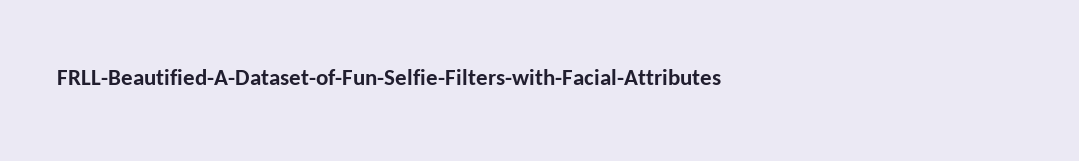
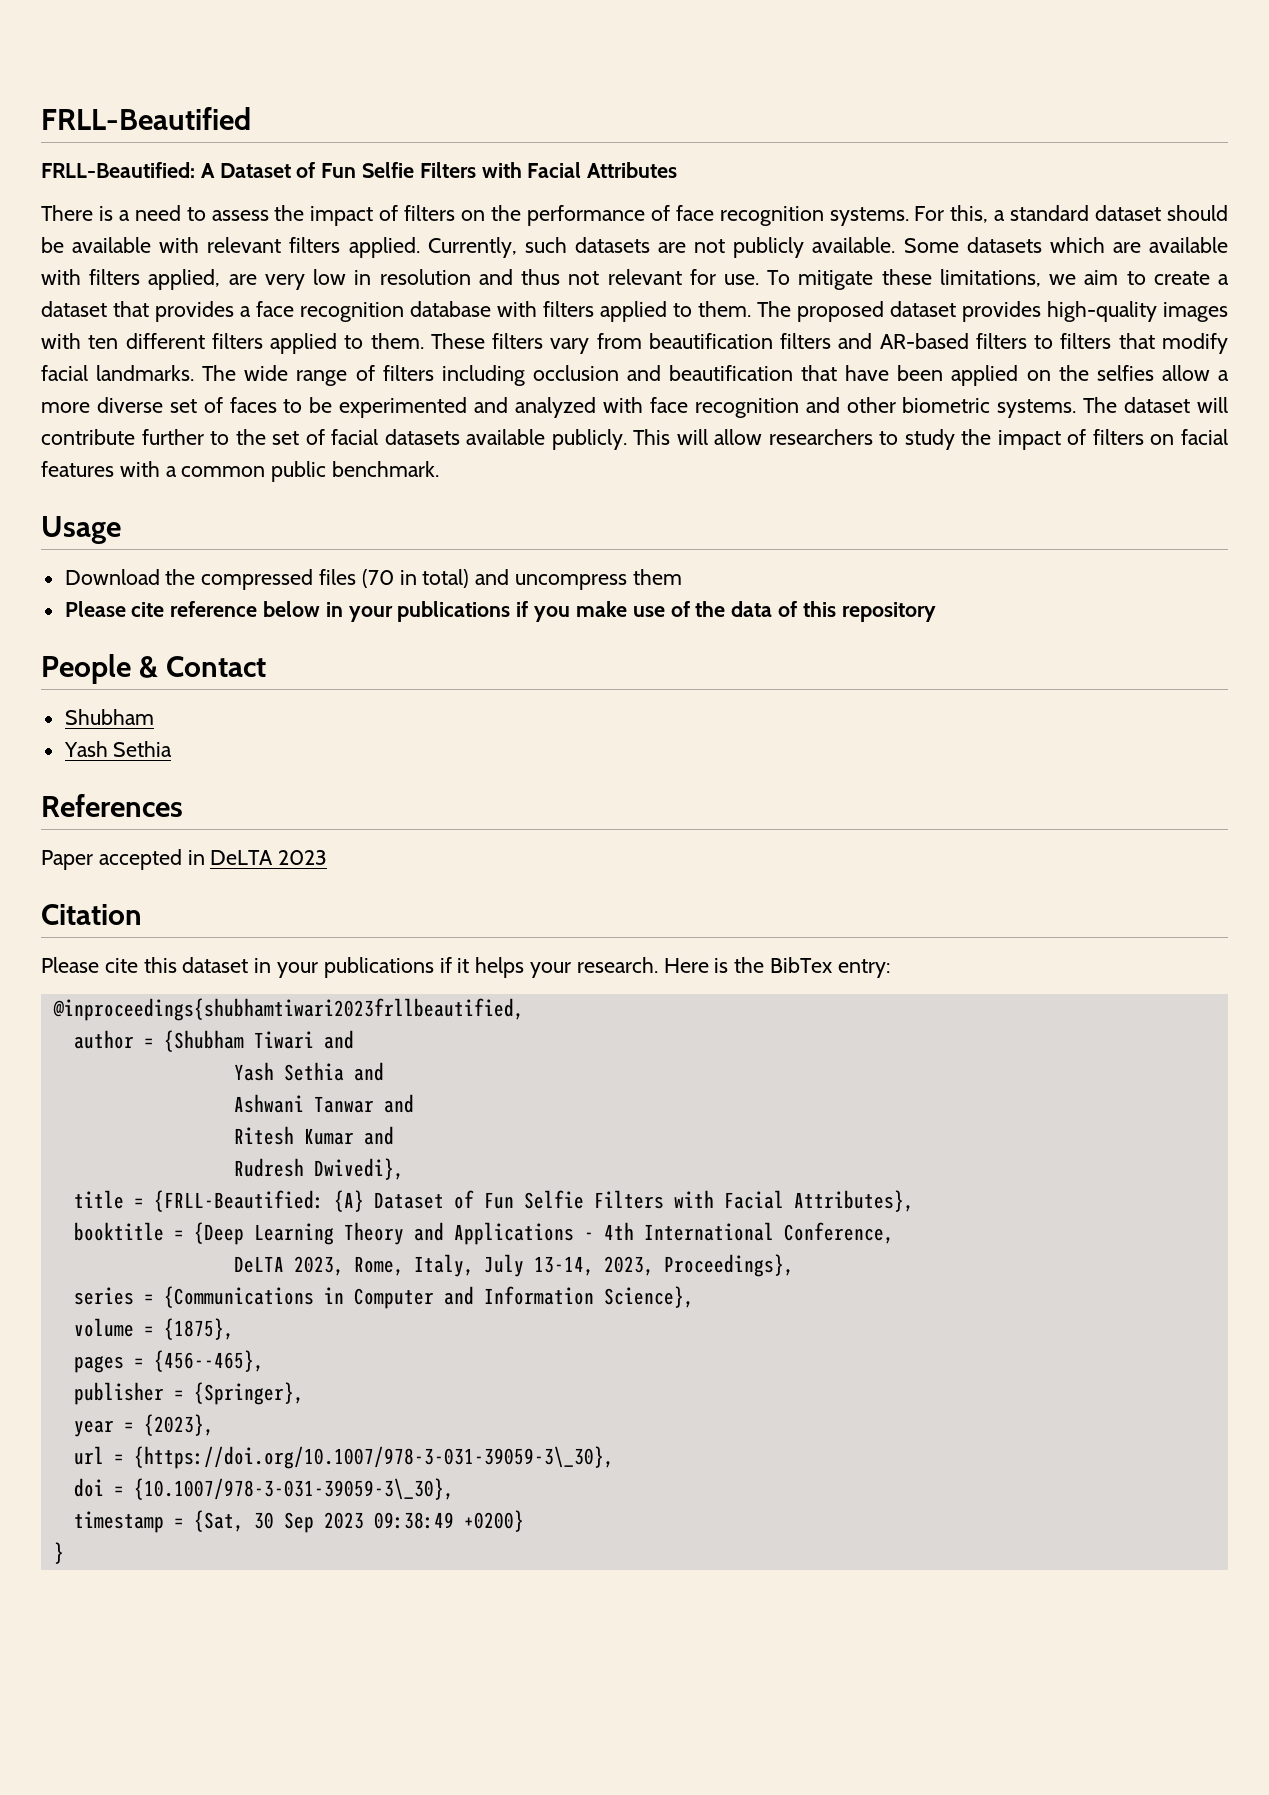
[57,69,721,85] FRLL-Beautified-A-Dataset-of-Fun-Selfie-Filters-with-Facial-Attributes -> [41,107,251,130] [41,162,678,178] [41,205,1228,226] [41,237,1228,258] [41,269,1230,290] [41,301,1228,322] [41,333,1229,354] [41,365,1229,386] [41,397,1228,418] [41,429,1229,450] [41,461,440,482] [41,516,121,544] [64,569,682,590] [64,601,936,622] [41,654,267,684] [64,709,154,725] [63,741,173,757] [41,794,183,817] [41,849,328,870] [41,904,142,925] [41,957,890,978] [52,998,524,1021] [73,1030,354,1052] [233,1062,384,1081] [233,1094,414,1113] [233,1126,394,1145] [233,1158,404,1180] [73,1190,914,1212] [73,1222,894,1245] [233,1254,794,1277] [73,1286,694,1309] [73,1318,234,1340] [73,1350,264,1373] [73,1382,304,1405] [73,1414,214,1437] [73,1446,614,1469] [73,1478,454,1500] [73,1510,524,1533] [53,1542,64,1564] FRLL-Beautified // FRLL-Beautified: A Dataset of Fun Selfie Filters with Facial Attributes // There is a need to assess the impact of filters on the performance of face recognition systems. For this, a standard dataset should be available with relevant filters applied. Currently, such datasets are not publicly available. Some datasets which are available with filters applied, are very low in resolution and thus not relevant for use. To mitigate these limitations, we aim to create a dataset that provides a face recognition database with filters applied to them. The proposed dataset provides high-quality images with ten different filters applied to them. These filters vary from beautification filters and AR-based filters to filters that modify facial landmarks. The wide range of filters including occlusion and beautification that have been applied on the selfies allow a more diverse set of faces to be experimented and analyzed with face recognition and other biometric systems. The dataset will contribute further to the set of facial datasets available publicly. This will allow researchers to study the impact of filters on facial features with a common public benchmark. // Usage // Download the compressed files (70 in total) and uncompress them // Please cite reference below in your publications if you make use of the data of this repository // People & Contact // Shubham // Yash Sethia // References // Paper accepted in DeLTA 2023 // Citation // Please cite this dataset in your publications if it helps your research. Here is the BibTex entry: // @inproceedings{shubhamtiwari2023frllbeautified, // author = {Shubham Tiwari and // Yash Sethia and // Ashwani Tanwar and // Ritesh Kumar and // Rudresh Dwivedi}, // title = {FRLL-Beautified: {A} Dataset of Fun Selfie Filters with Facial Attributes}, // booktitle = {Deep Learning Theory and Applications - 4th International Conference, // DeLTA 2023, Rome, Italy, July 13-14, 2023, Proceedings}, // series = {Communications in Computer and Information Science}, // volume = {1875}, // pages = {456--465}, // publisher = {Springer}, // year = {2023}, // url = {https://doi.org/10.1007/978-3-031-39059-3\_30}, // doi = {10.1007/978-3-031-39059-3\_30}, // timestamp = {Sat, 30 Sep 2023 09:38:49 +0200} // }

